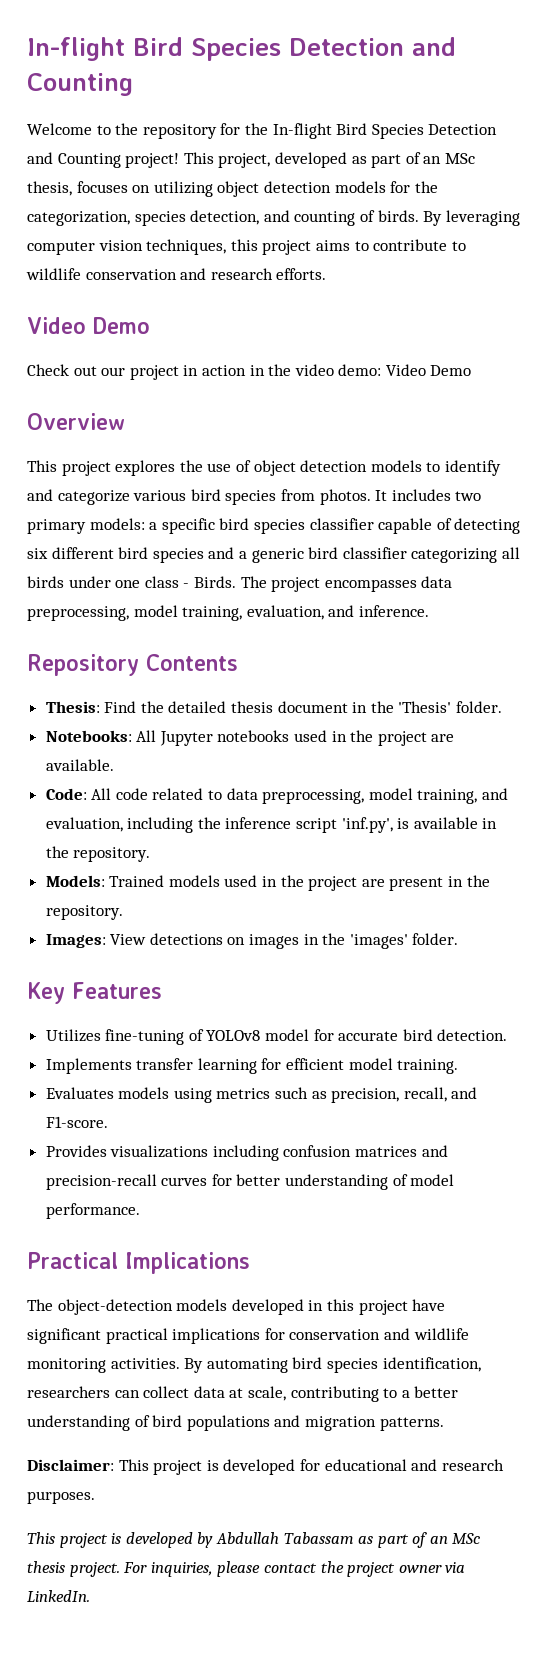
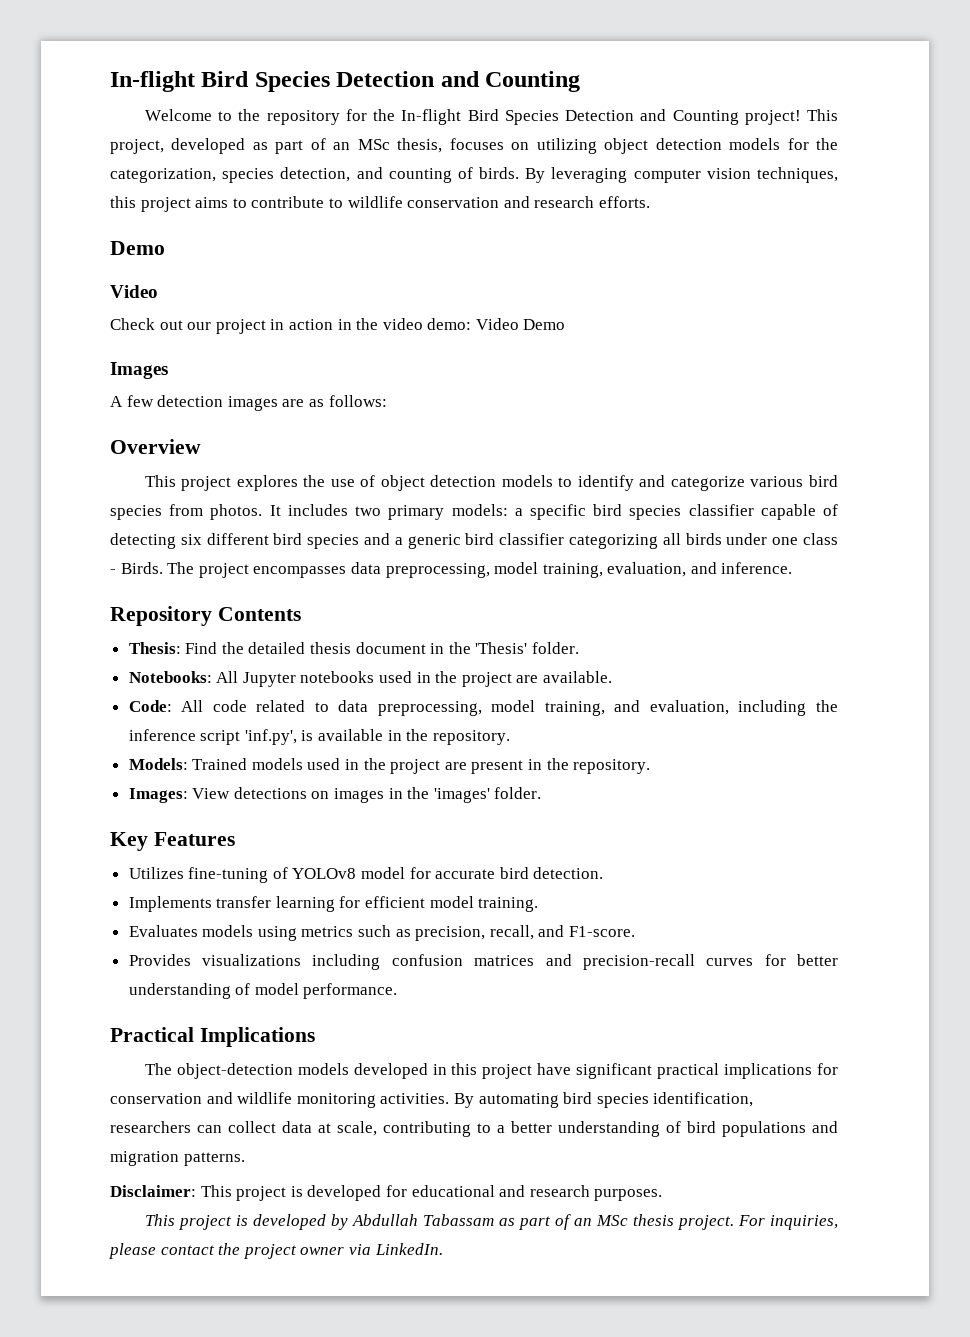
[27,317,150,334] // Video Demo -> [110,241,165,255] [110,285,158,298] // Demo // Video
(472, 370) none -> [110,362,168,379] [110,395,387,411] // Images // A few detection images are as follows:

